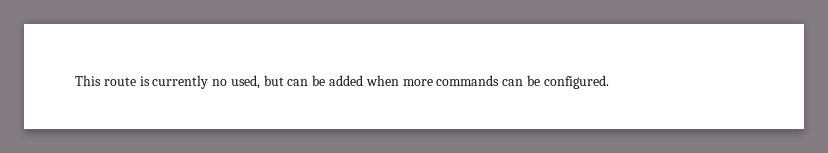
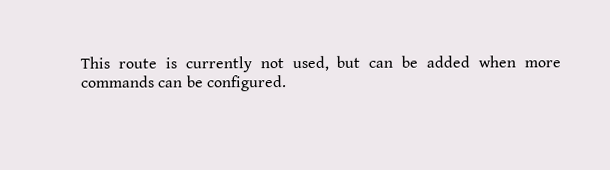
[212,79,228,86] no -> [259,58,284,69] not

